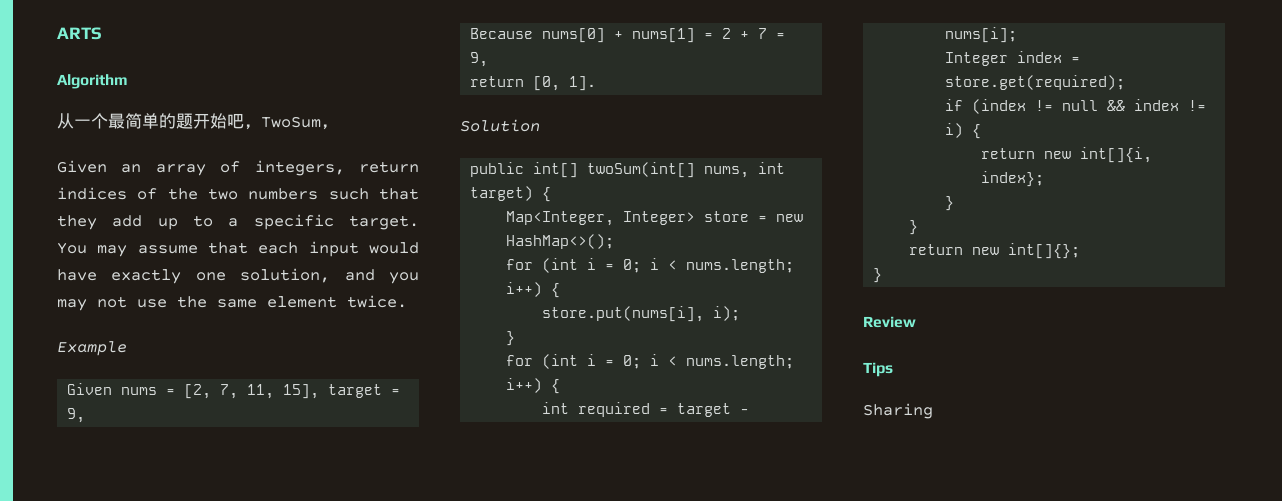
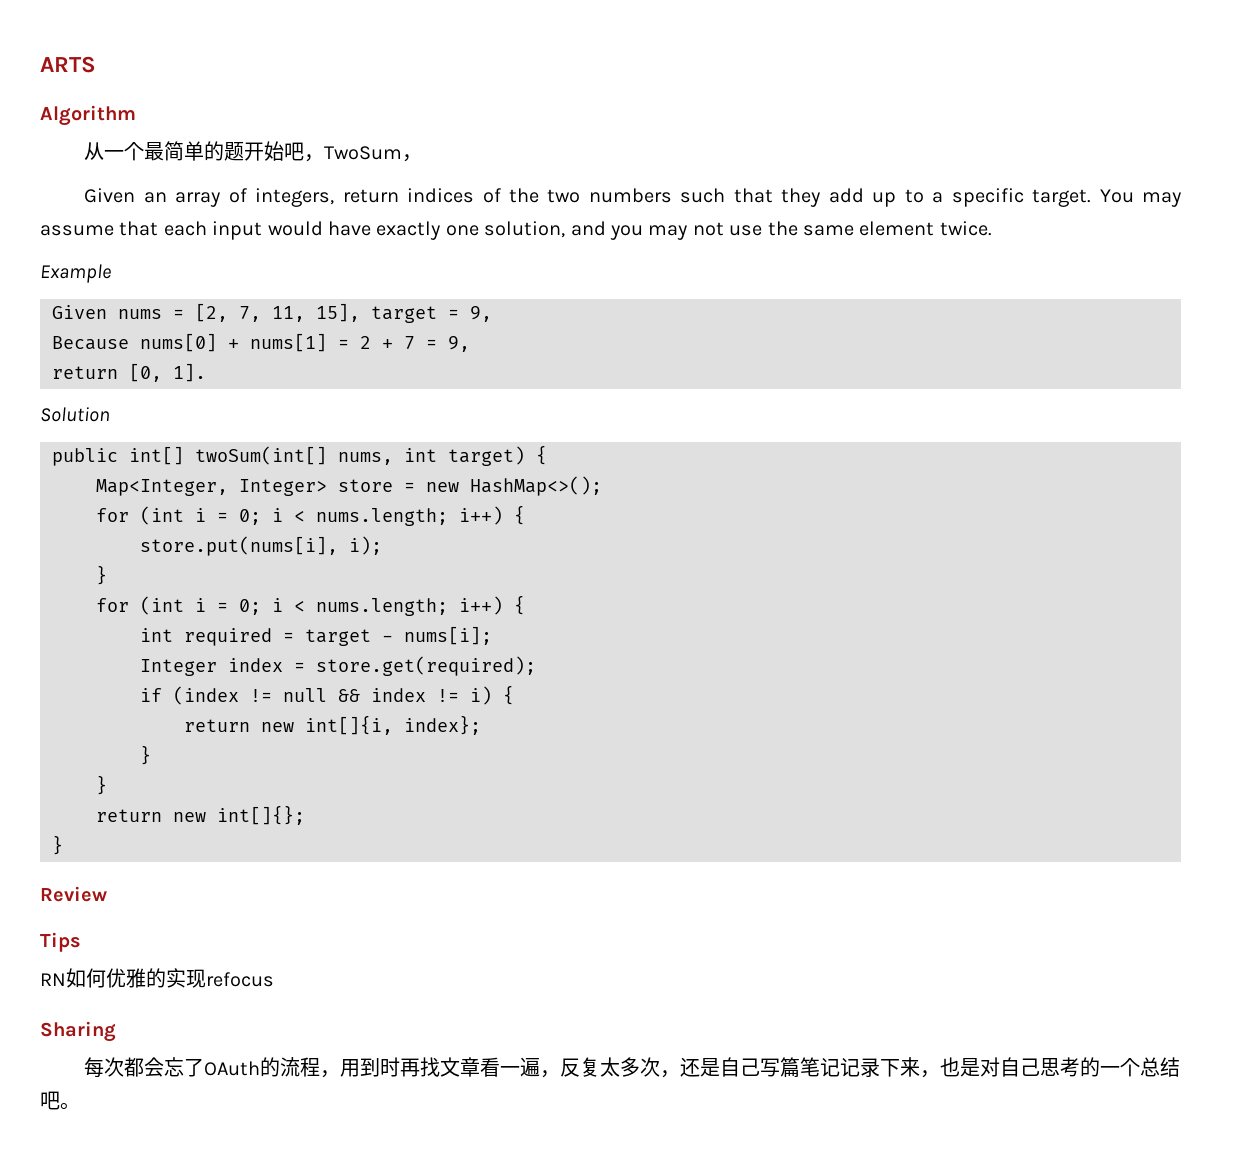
[863,403,933,419] Sharing -> [40,968,274,988] [40,1021,116,1042] [84,1057,1181,1078] [40,1091,80,1110] RN如何优雅的实现refocus // Sharing // 每次都会忘了OAuth的流程，用到时再找文章看一遍，反复太多次，还是自己写篇笔记记录下来，也是对自己思考的一个总结吧。

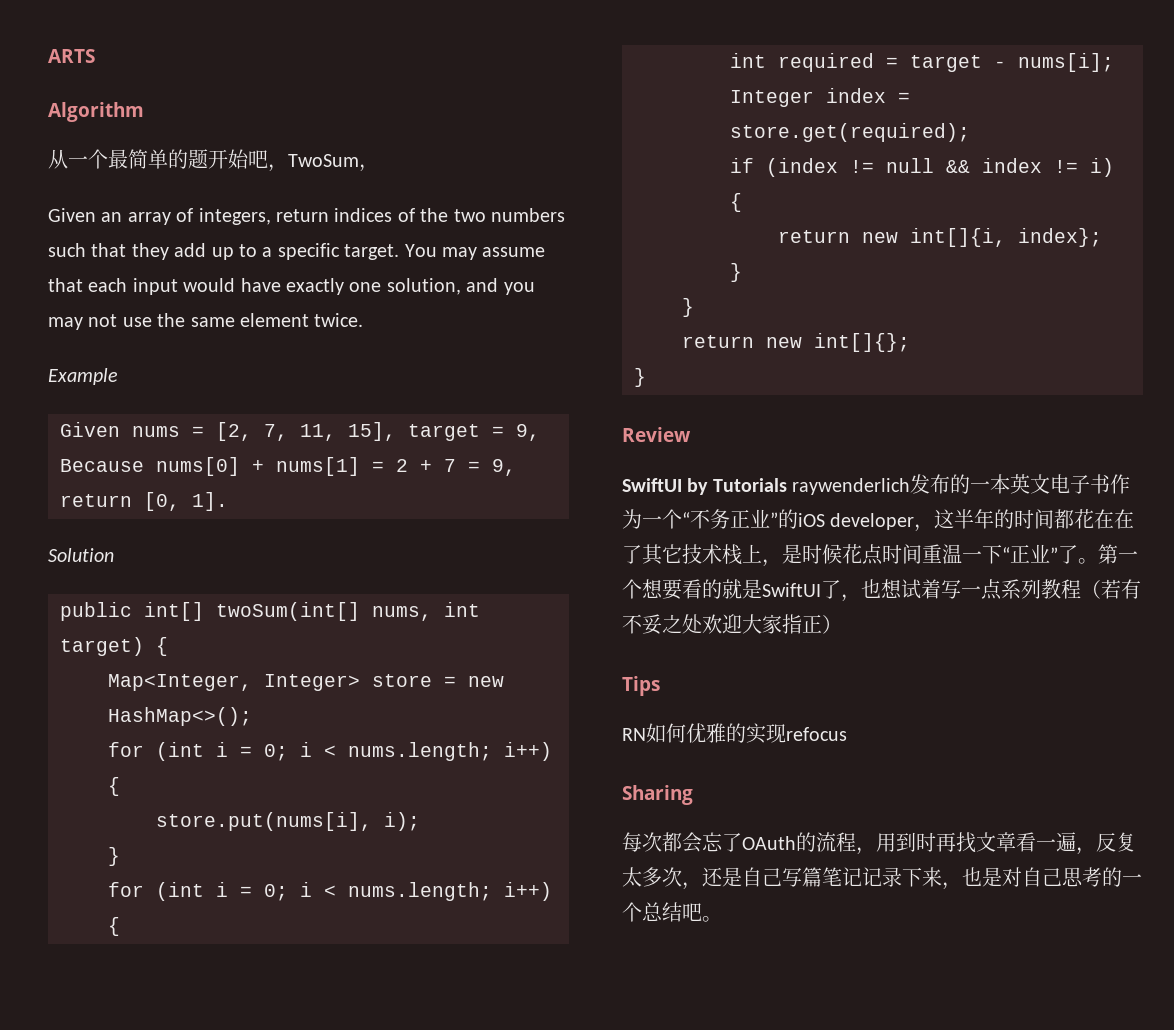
(107, 894) none -> [622,474,1131,495] [622,509,1135,532] [622,544,1138,567] [622,579,1141,602] [622,614,842,635] // SwiftUI by Tutorials raywenderlich发布的一本英文电子书作为一个“不务正业”的iOS developer，这半年的时间都花在在了其它技术栈上，是时候花点时间重温一下“正业”了。第一个想要看的就是SwiftUI了，也想试着写一点系列教程（若有不妥之处欢迎大家指正）

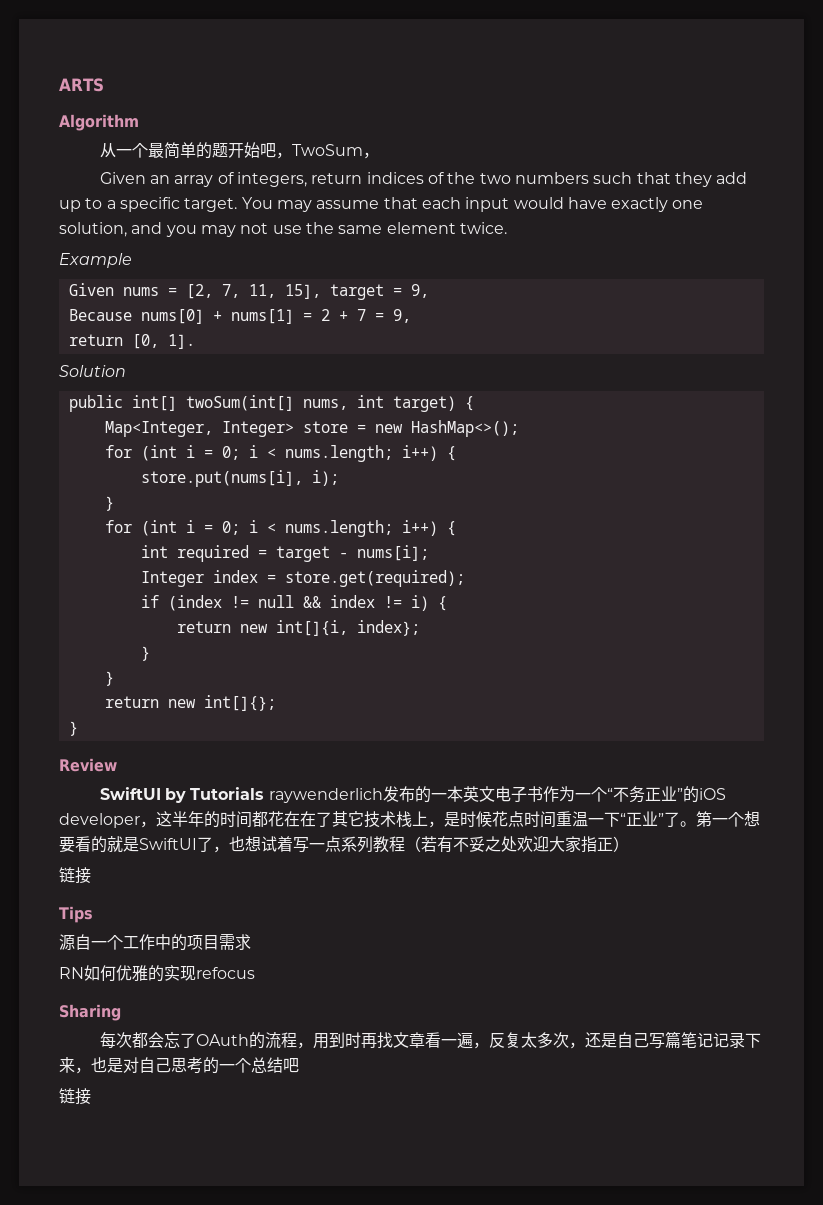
(842, 624) none -> [59,867,91,884] // 链接
(660, 686) none -> [59,934,251,951] // 源自一个工作中的项目需求
[702,916,722,922] 。 -> [59,1088,91,1105] // 链接

